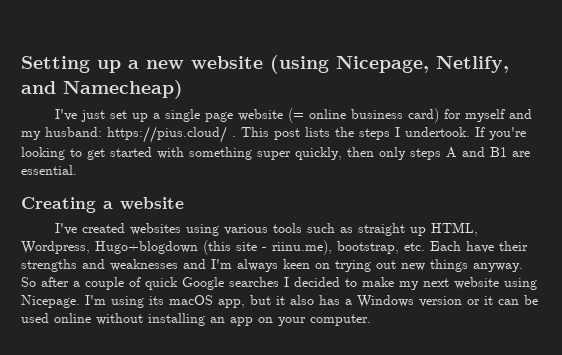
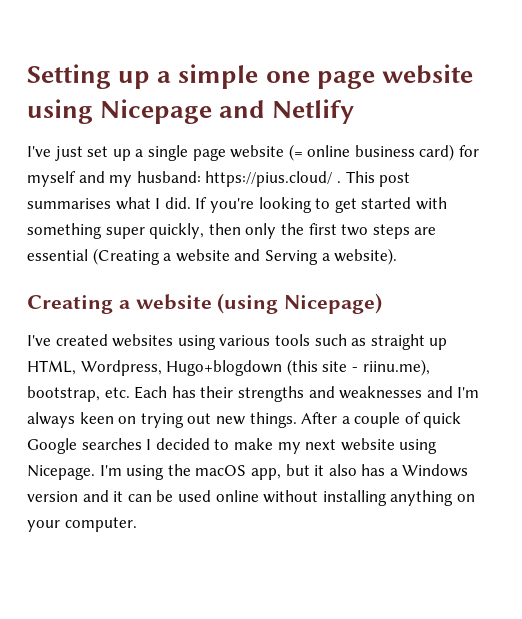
[146,55,509,74] [21,80,183,99] new website (using Nicepage, Netlify, and Namecheap) -> [178,64,473,89] [27,99,355,124] simple one page website using Nicepage and Netlify
[305,127,470,140] lists the steps I undertook. -> [27,197,191,210] summarises what I did.
[410,147,530,160] [21,165,77,175] steps A and B1 are essential. -> [280,223,437,239] [27,248,398,265] the first two steps are essential (Creating a website and Serving a website).
(184, 203) none -> [217,293,383,314] (using Nicepage)
[466,241,494,253] have -> [171,386,196,398] has
[430,259,523,272] [21,277,69,287] things anyway. So after -> [249,412,338,428] things. After
[149,296,164,305] its -> [167,464,191,476] the
[467,299,480,305] or -> [82,490,109,502] and
[210,317,253,326] an app -> [390,490,454,506] anything

